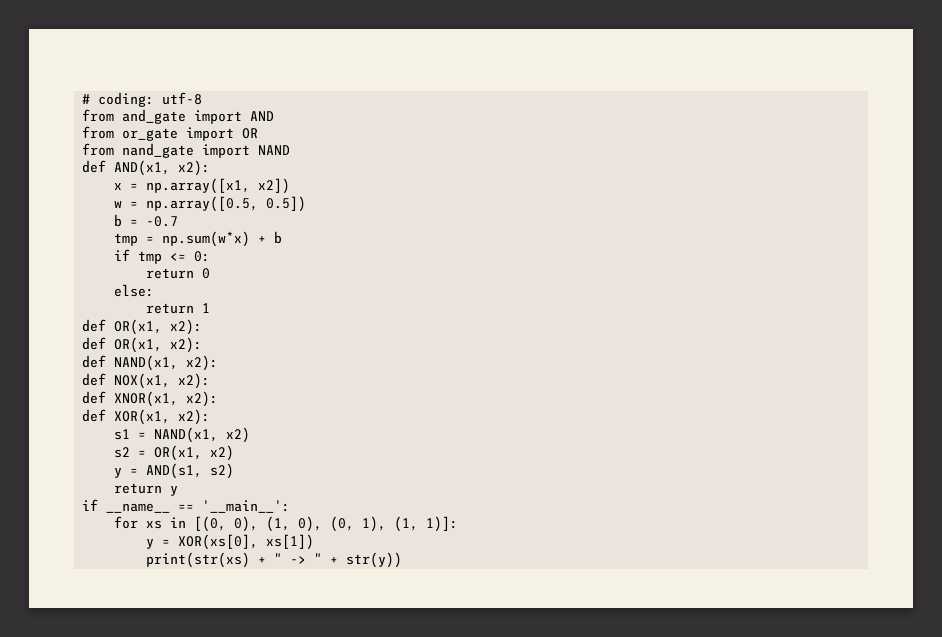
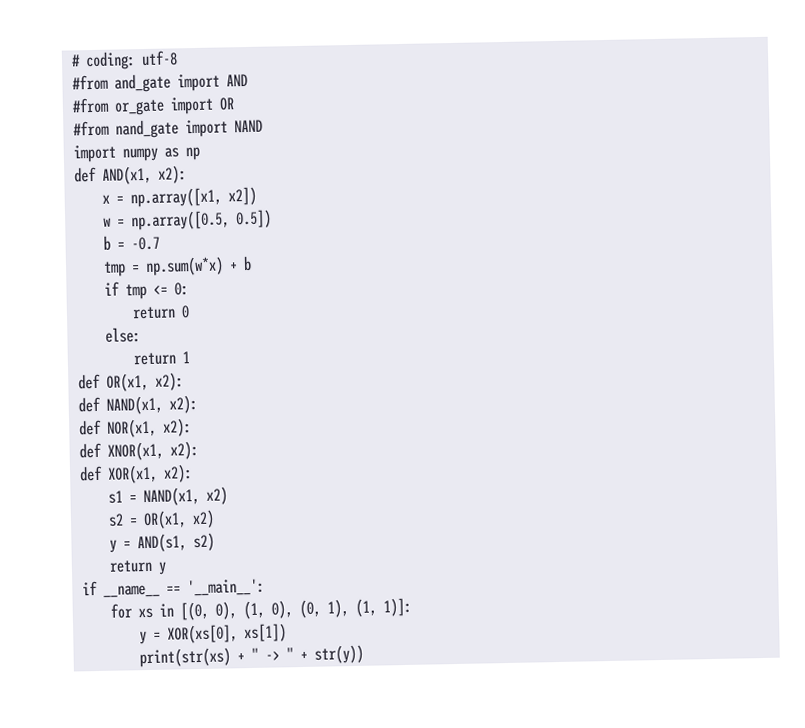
[82,109,115,122] from -> [71,74,109,91] #from
[82,126,115,139] from -> [71,97,110,114] #from
[82,143,115,156] from -> [72,120,110,137] #from
(291, 150) none -> [72,144,200,163] // import numpy as np
[82,337,203,353] // def OR(x1, x2): -> (184, 381) none
[114,373,171,389] NOX(x1, -> [106,418,157,438] NOR(x1,

